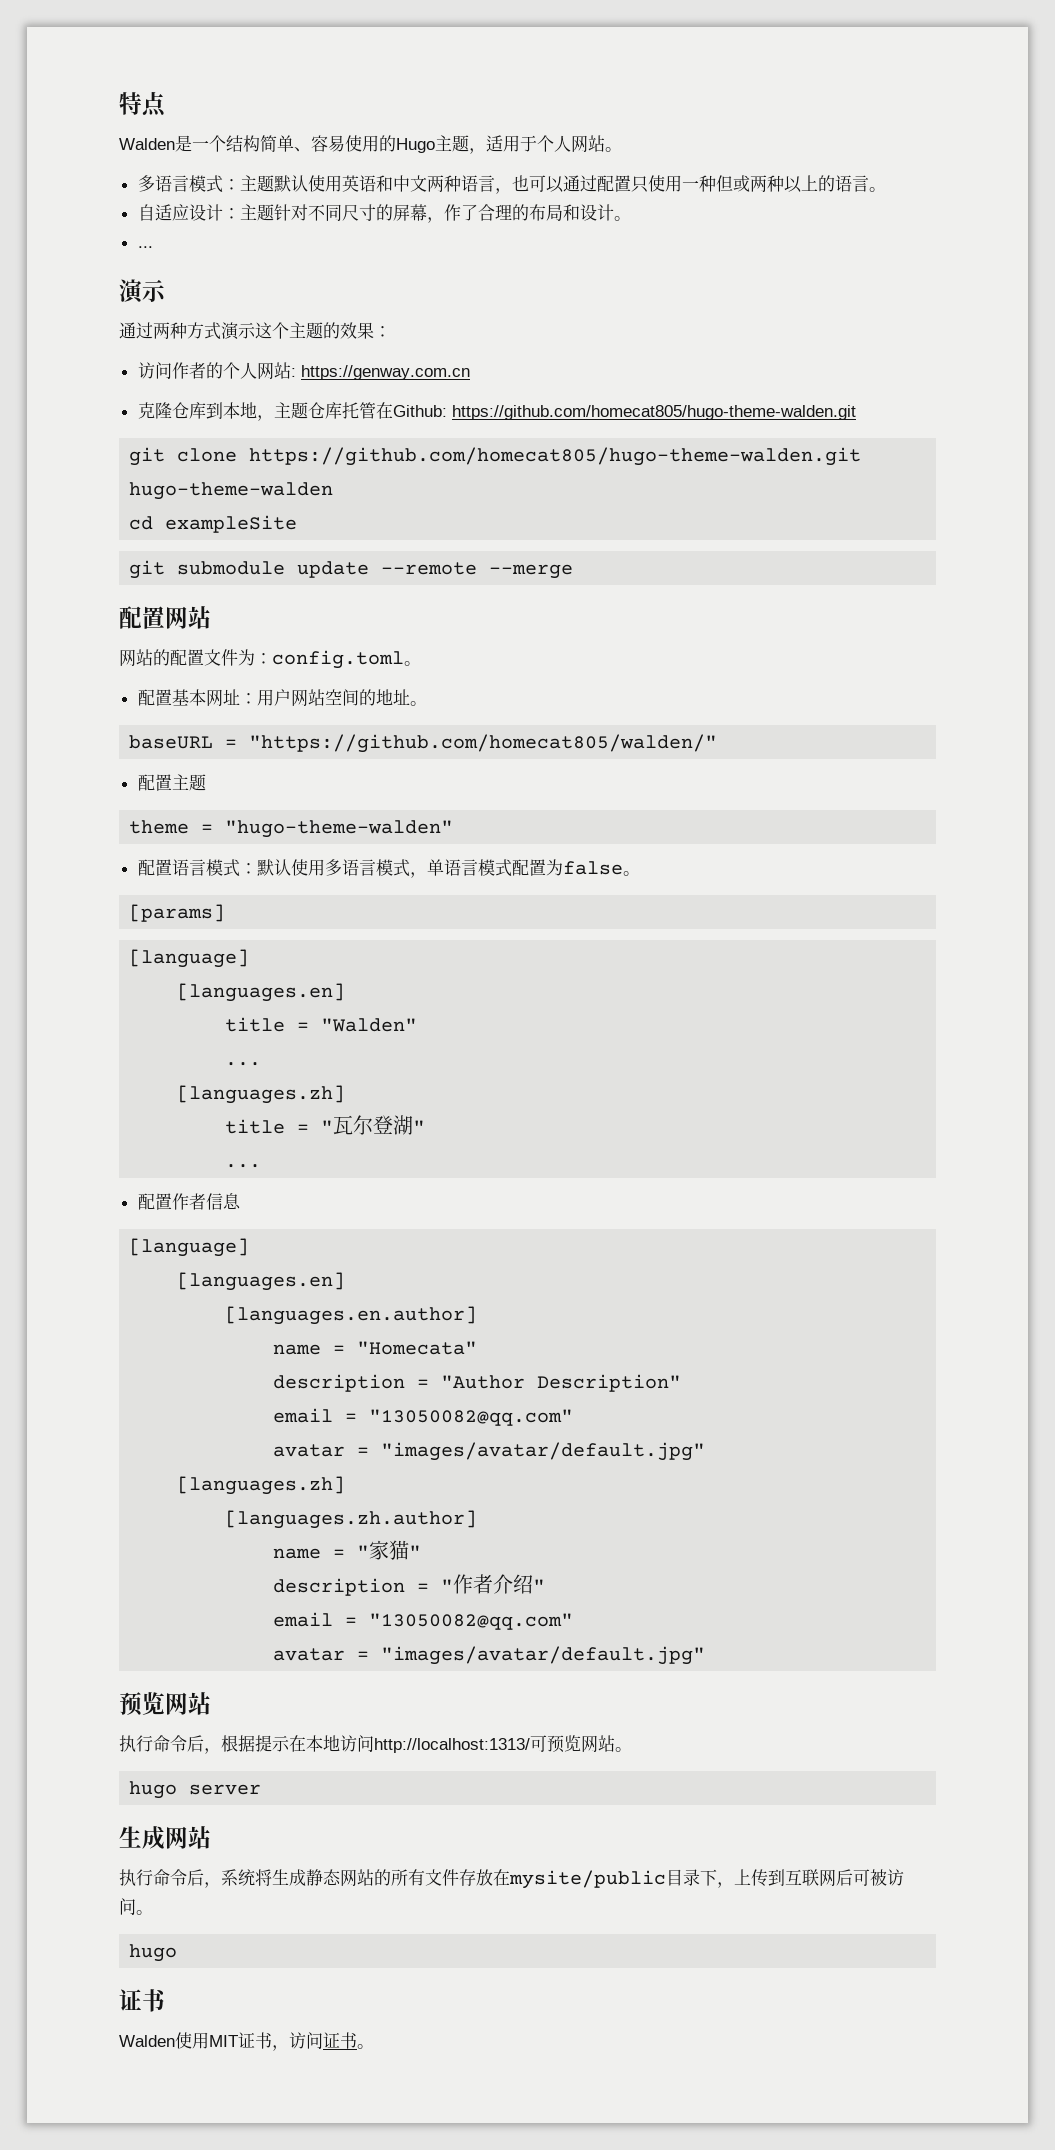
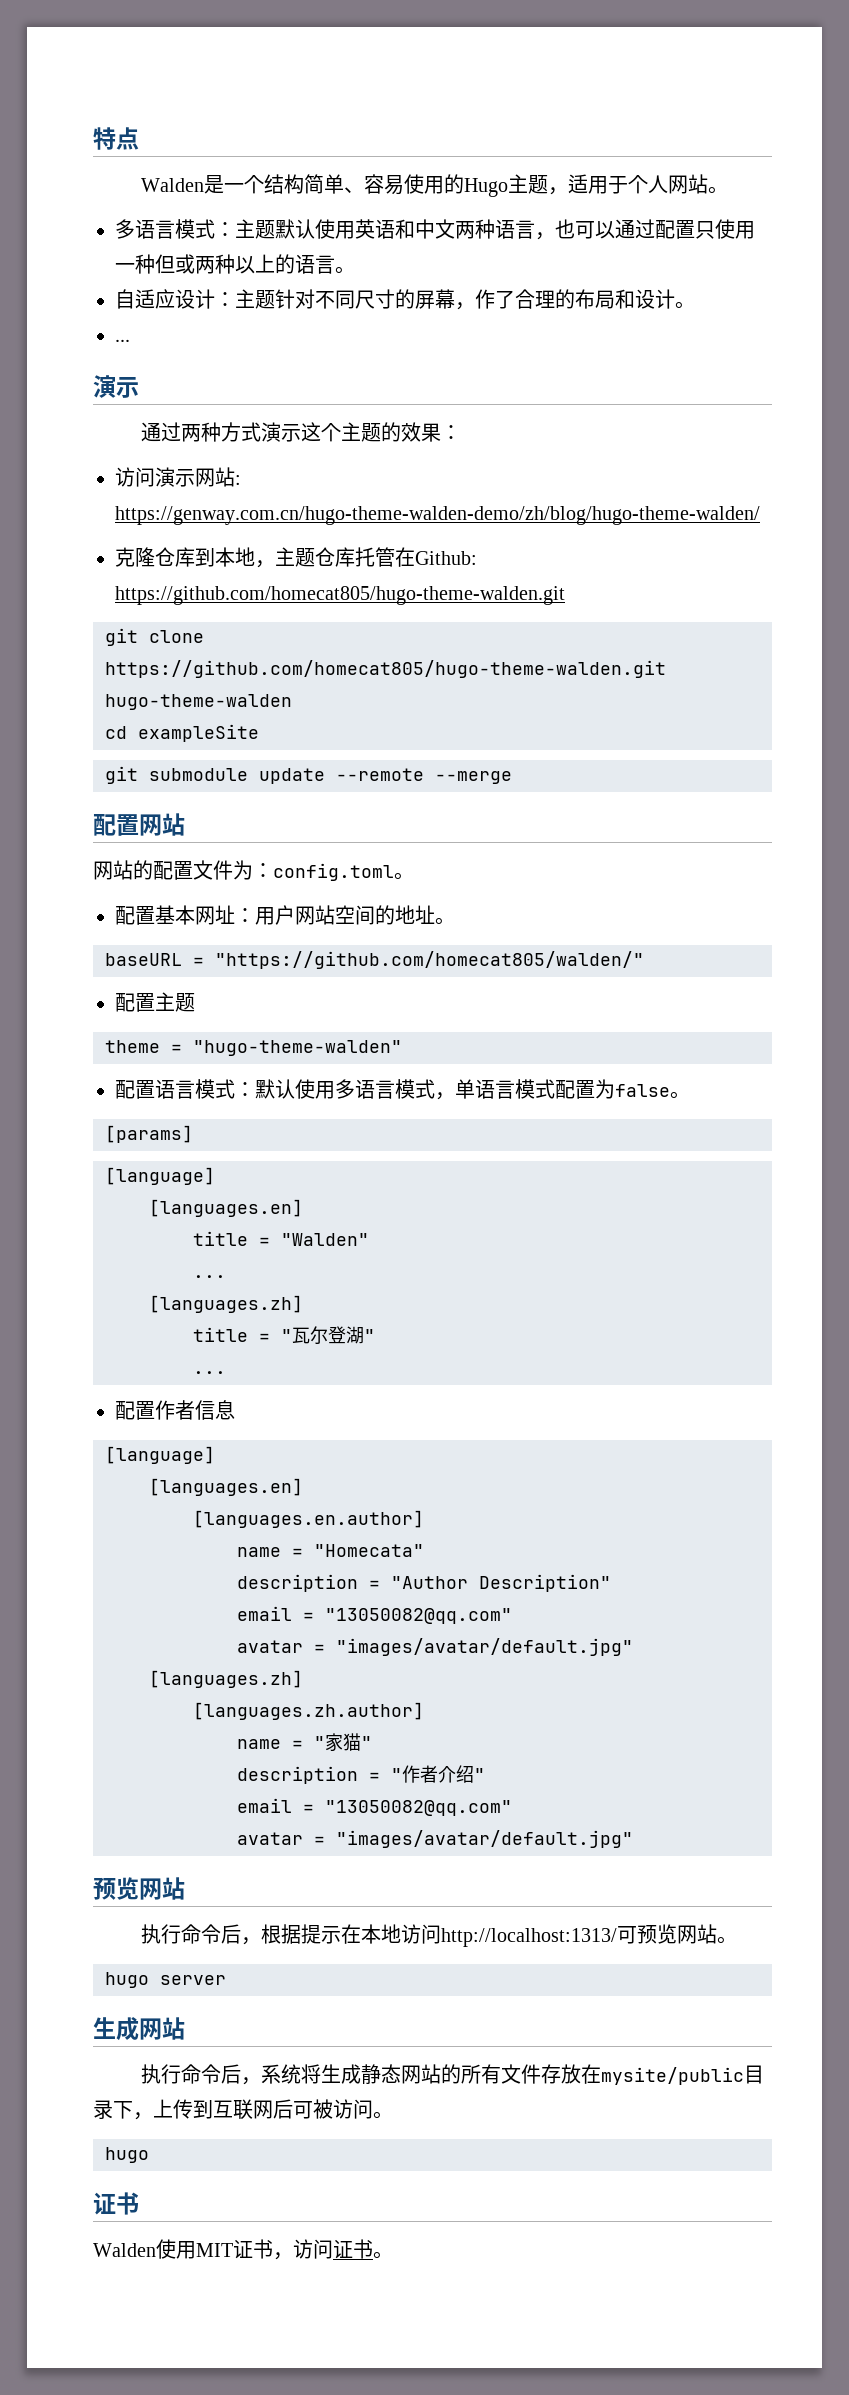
[171,362,257,379] 作者的个人 -> [155,467,195,487] 演示
[300,365,470,380] https://genway.com.cn -> [115,506,760,525] https://genway.com.cn/hugo-theme-walden-demo/zh/blog/hugo-theme-walden/

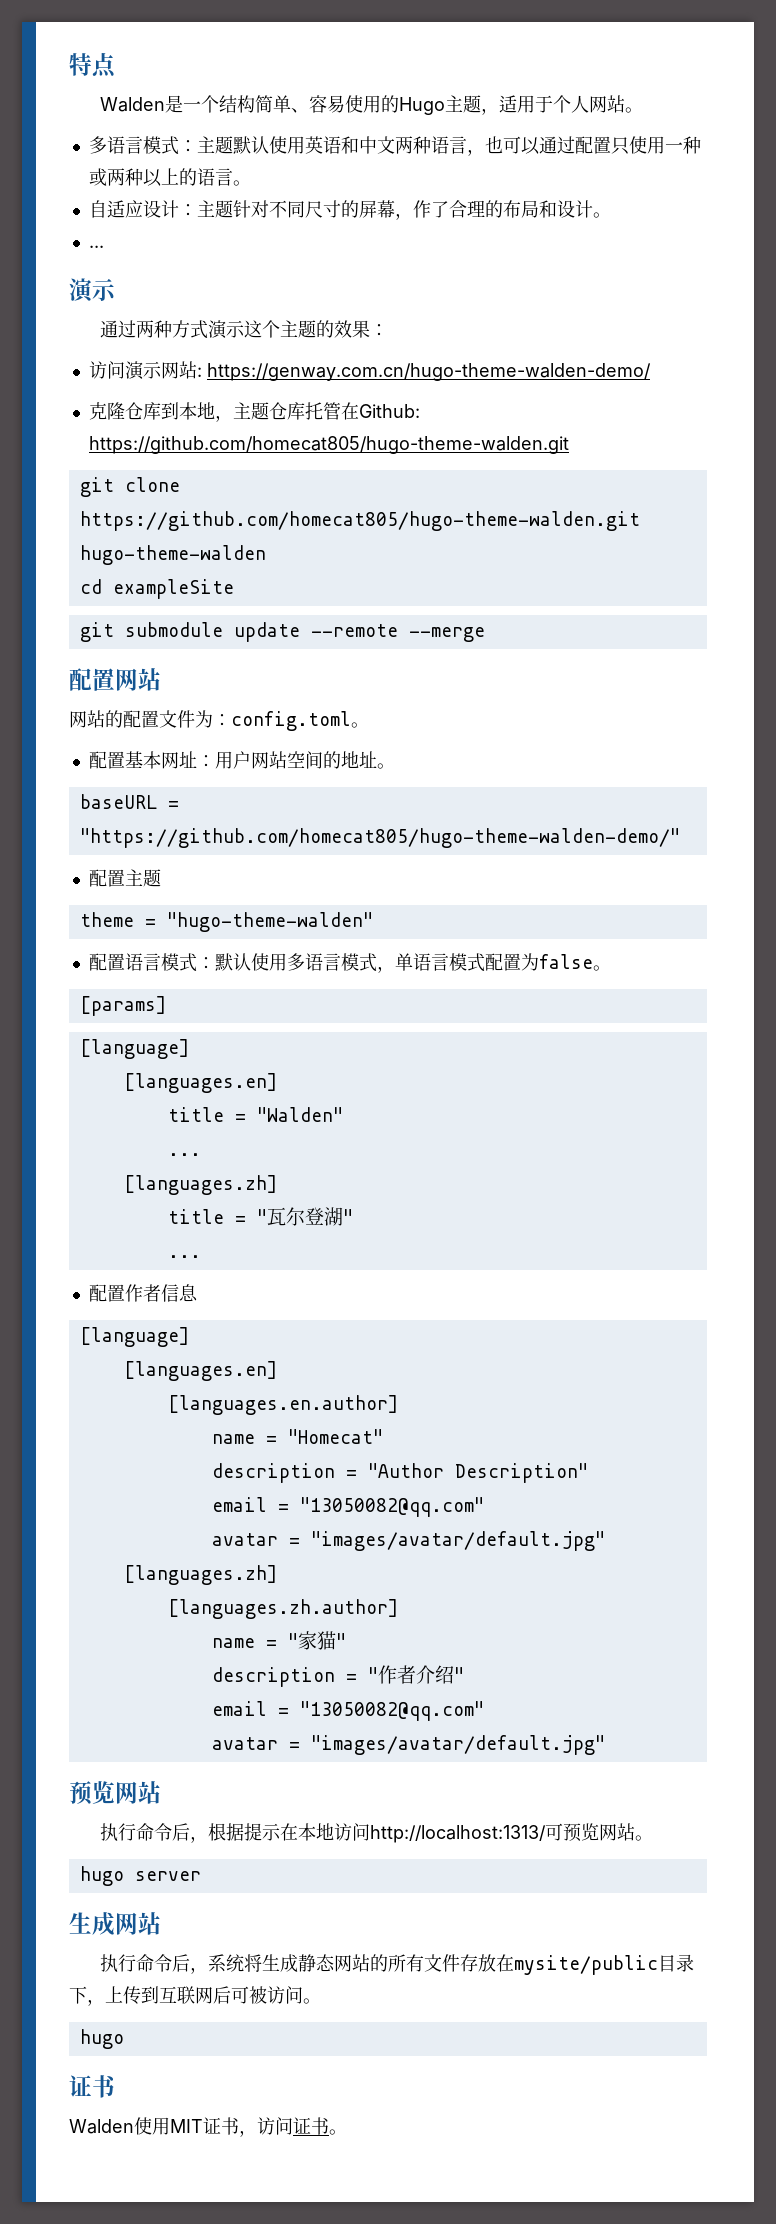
[155,254,175,274] 但 -> (701, 145) none
[115,506,760,525] https://genway.com.cn/hugo-theme-walden-demo/zh/blog/hugo-theme-walden/ -> [206,363,651,381] https://genway.com.cn/hugo-theme-walden-demo/
[215,951,644,969] "https://github.com/homecat805/walden/" -> [79,828,680,848] "https://github.com/homecat805/hugo-theme-walden-demo/"
[314,1544,424,1557] "Homecata" -> [287,1429,383,1444] "Homecat"

